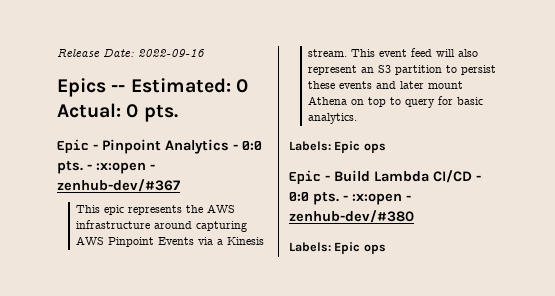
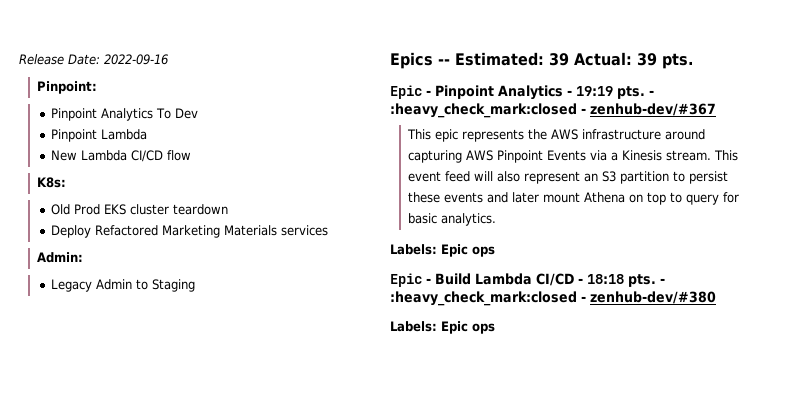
(205, 53) none -> [37,81,98,94] [50,108,198,121] [50,129,147,142] [50,150,191,162] [37,177,67,188] [50,204,228,215] [50,225,328,238] [37,252,84,263] [50,279,195,292] // Pinpoint: // Pinpoint Analytics To Dev // Pinpoint Lambda // New Lambda CI/CD flow // K8s: // Old Prod EKS cluster teardown // Deploy Refactored Marketing Materials services // Admin: // Legacy Admin to Staging
[235,79,248,93] [57,103,139,118] 0 Actual: 0 -> [549,52,657,66] 39 Actual: 39
[242,141,262,150] [57,161,146,174] 0:0 pts. - :x:open -> [576,86,654,99] [390,103,577,118] 19:19 pts. - :heavy_check_mark:closed
[289,192,402,205] 0:0 pts. - :x:open -> [587,274,665,287] [390,291,577,306] 18:18 pts. - :heavy_check_mark:closed

